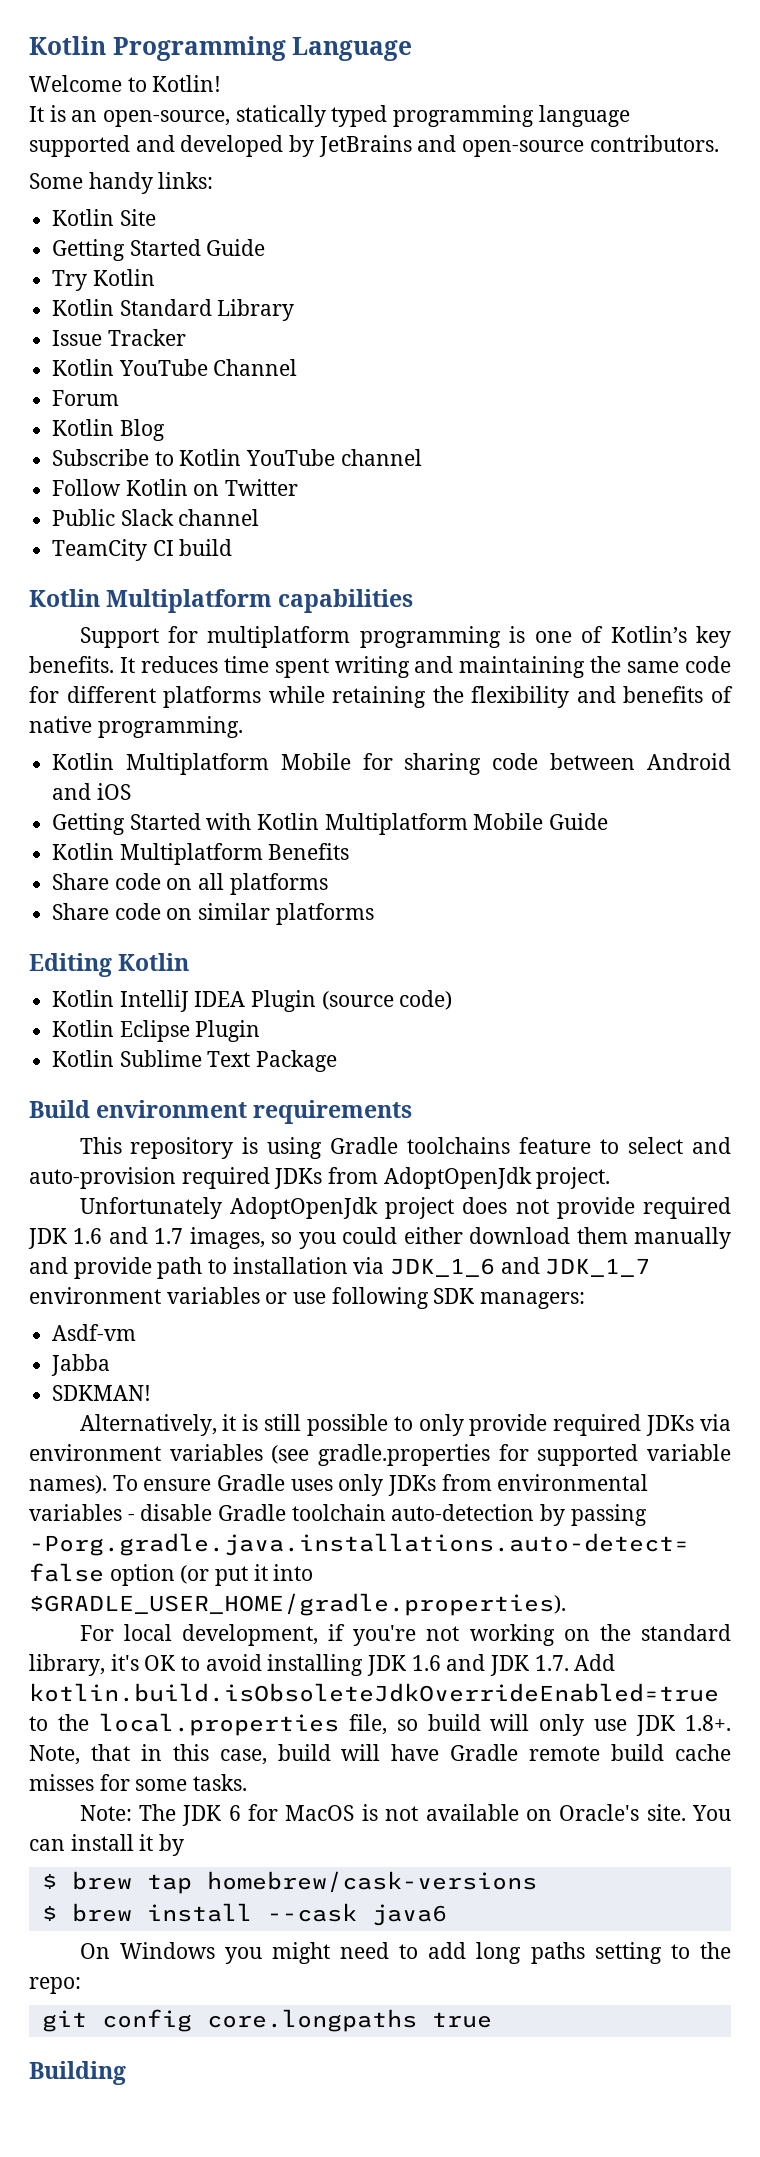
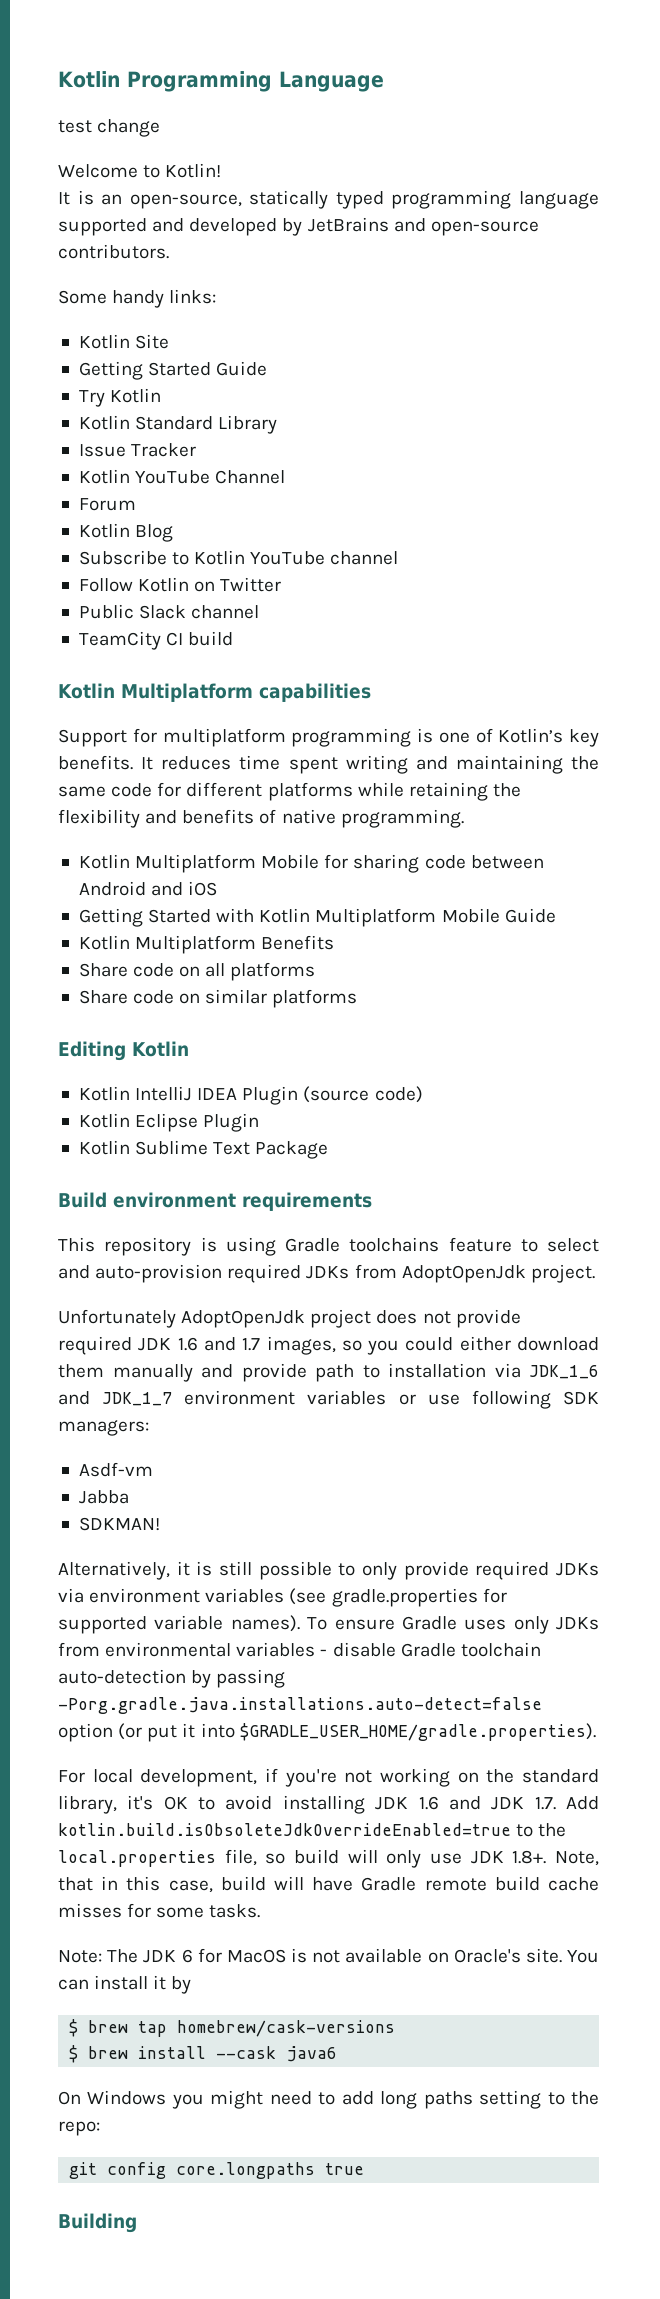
(413, 49) none -> [58,119,161,137] // test change

